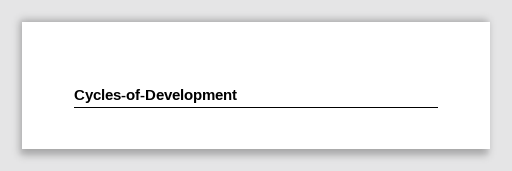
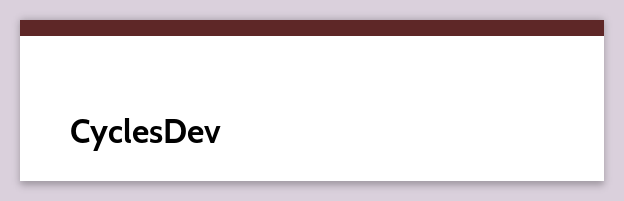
[74,89,237,103] Cycles-of-Development -> [70,118,221,151] CyclesDev

